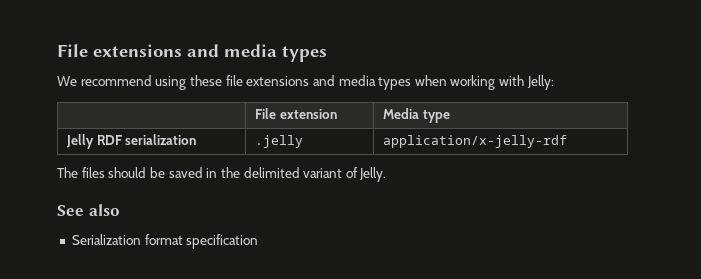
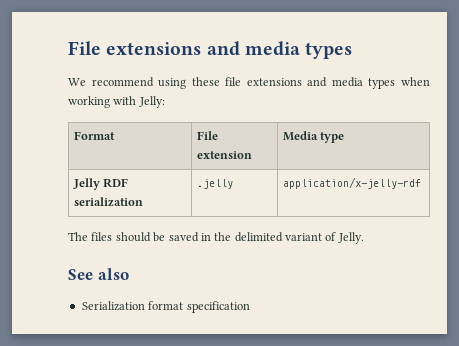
(554, 82) none -> [74,131,116,140] Format

